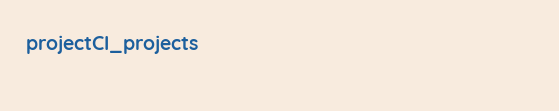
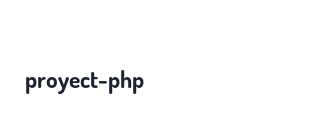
[26,35,198,54] projectCI_projects -> [25,70,144,94] proyect-php

